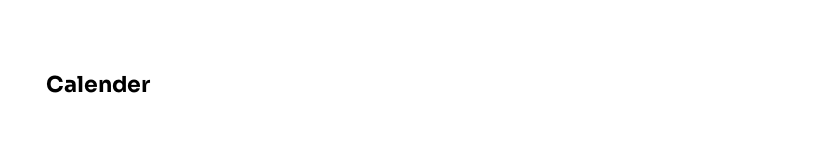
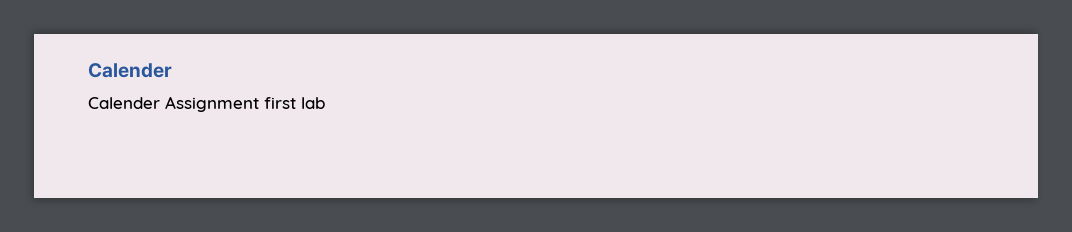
[46,75,151,93] Calender -> [88,63,172,78] [88,96,325,112] Calender // Calender Assignment first lab

